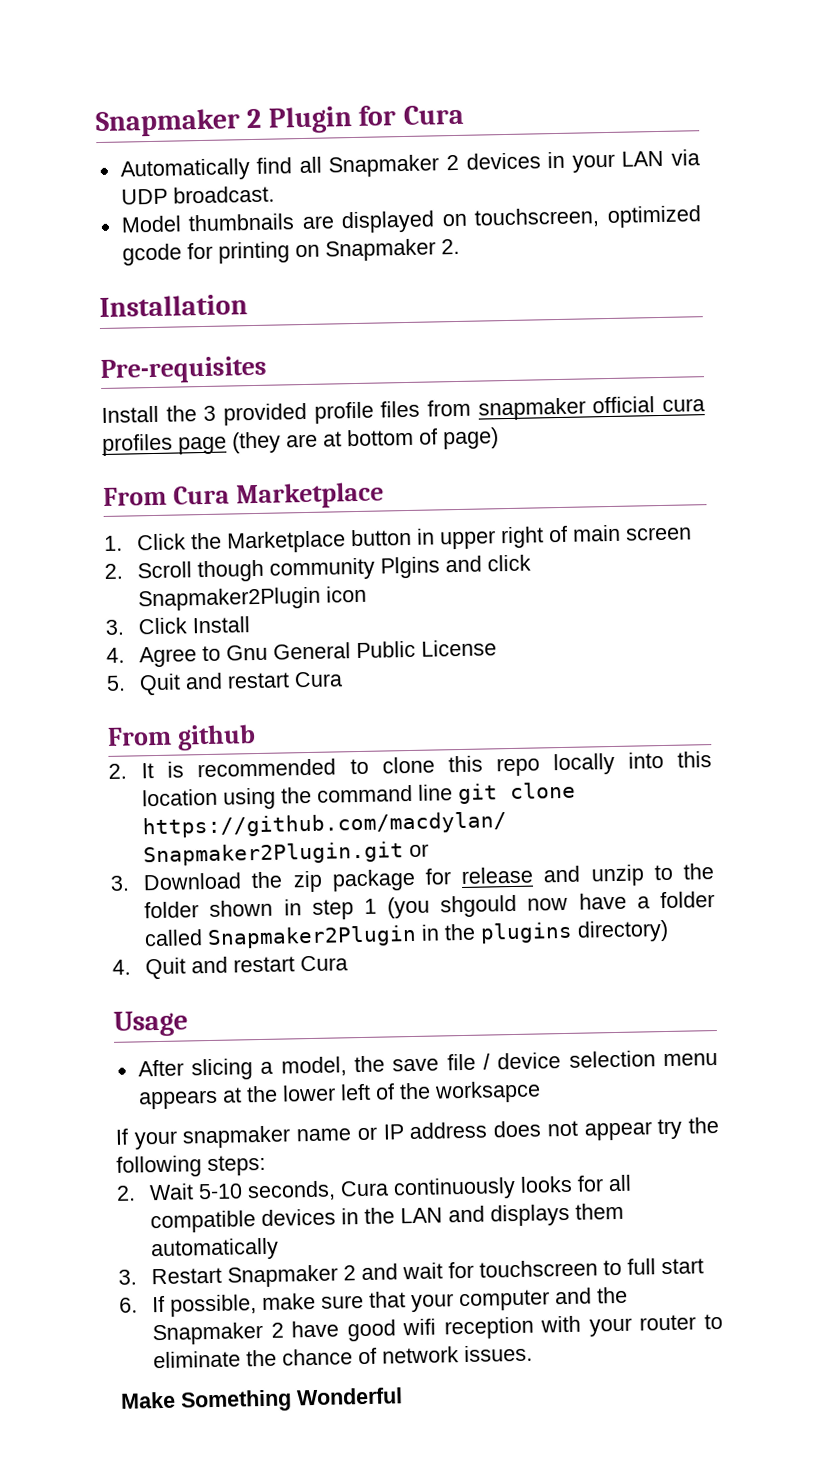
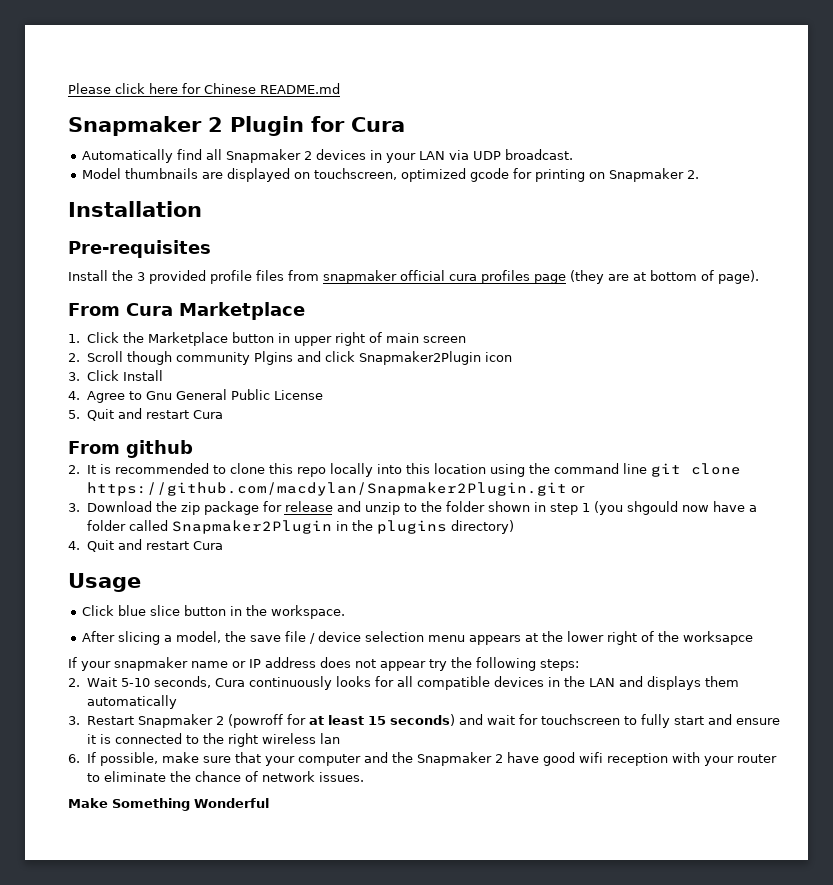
(95, 123) none -> [68,83,340,94] Please click here for Chinese README.md //
[442,427,499,450] page) -> [718,270,759,284] page).
(188, 1023) none -> [82,605,346,619] // Click blue slice button in the workspace.
[339,1083,371,1101] left -> [607,631,638,645] right
(357, 1273) none -> [227,714,455,728] (powroff for at least 15 seconds)
[627,1258,657,1275] full -> [640,714,670,728] fully
(705, 1266) none -> [707,714,780,725] [86,733,340,747] and ensure it is connected to the right wireless lan

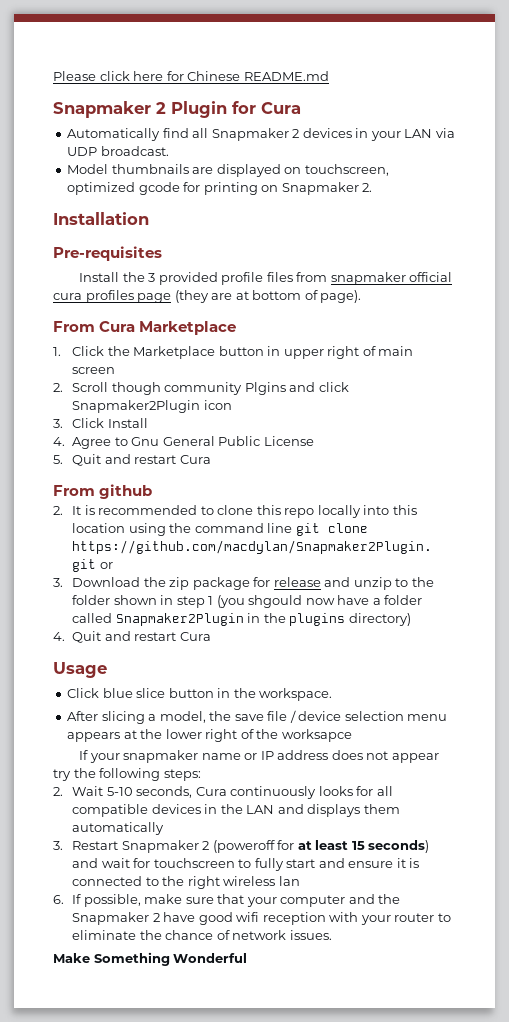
[227,714,283,728] (powroff -> [212,840,275,853] (poweroff

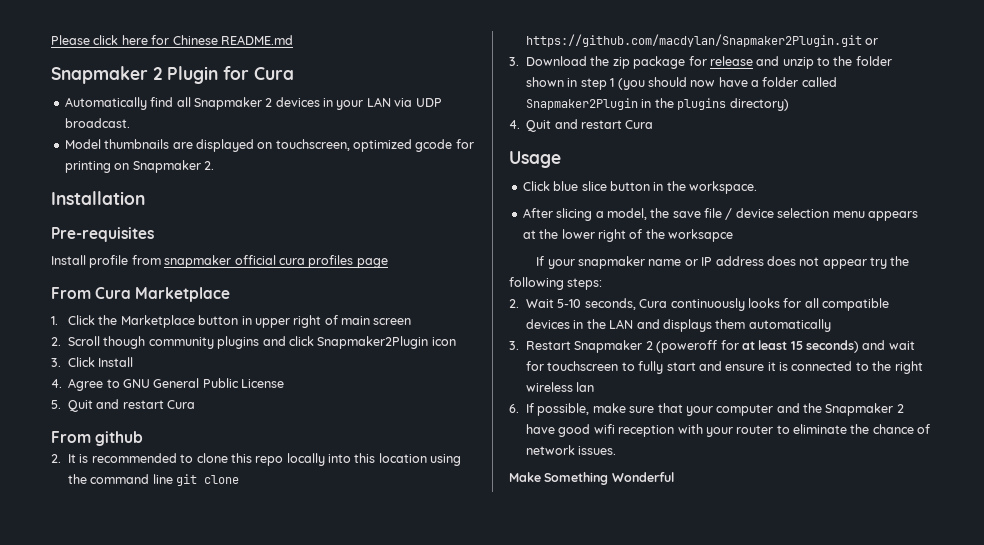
[122,272,293,285] the 3 provided profile files -> [89,255,129,268] profile
[174,290,362,303] (they are at bottom of page). -> (388, 263) none
[244,382,286,395] Plgins -> [217,336,260,349] plugins
[131,437,160,446] Gnu -> [123,379,150,388] GNU
[248,595,303,608] shgould -> [647,77,687,87] should

